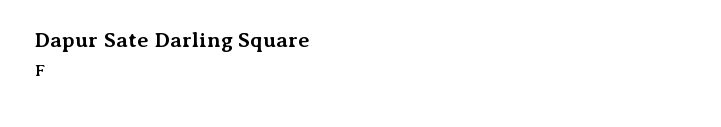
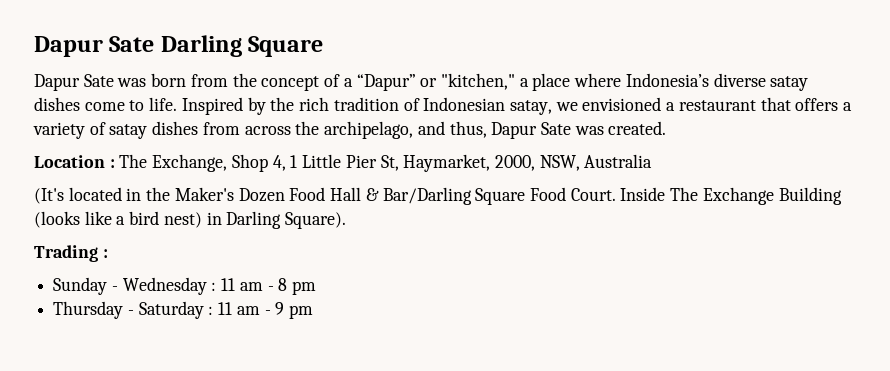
[35,65,45,76] F -> [34,73,809,91] [34,97,853,115] [33,121,667,139] [34,154,653,172] [34,187,842,205] [34,211,347,229] [34,245,108,262] [53,277,317,295] [53,301,314,319] Dapur Sate was born from the concept of a “Dapur” or "kitchen," a place where Indonesia’s diverse satay dishes come to life. Inspired by the rich tradition of Indonesian satay, we envisioned a restaurant that offers a variety of satay dishes from across the archipelago, and thus, Dapur Sate was created. // Location : The Exchange, Shop 4, 1 Little Pier St, Haymarket, 2000, NSW, Australia // (It's located in the Maker's Dozen Food Hall & Bar/Darling Square Food Court. Inside The Exchange Building (looks like a bird nest) in Darling Square). // Trading : // Sunday - Wednesday : 11 am - 8 pm // Thursday - Saturday : 11 am - 9 pm

